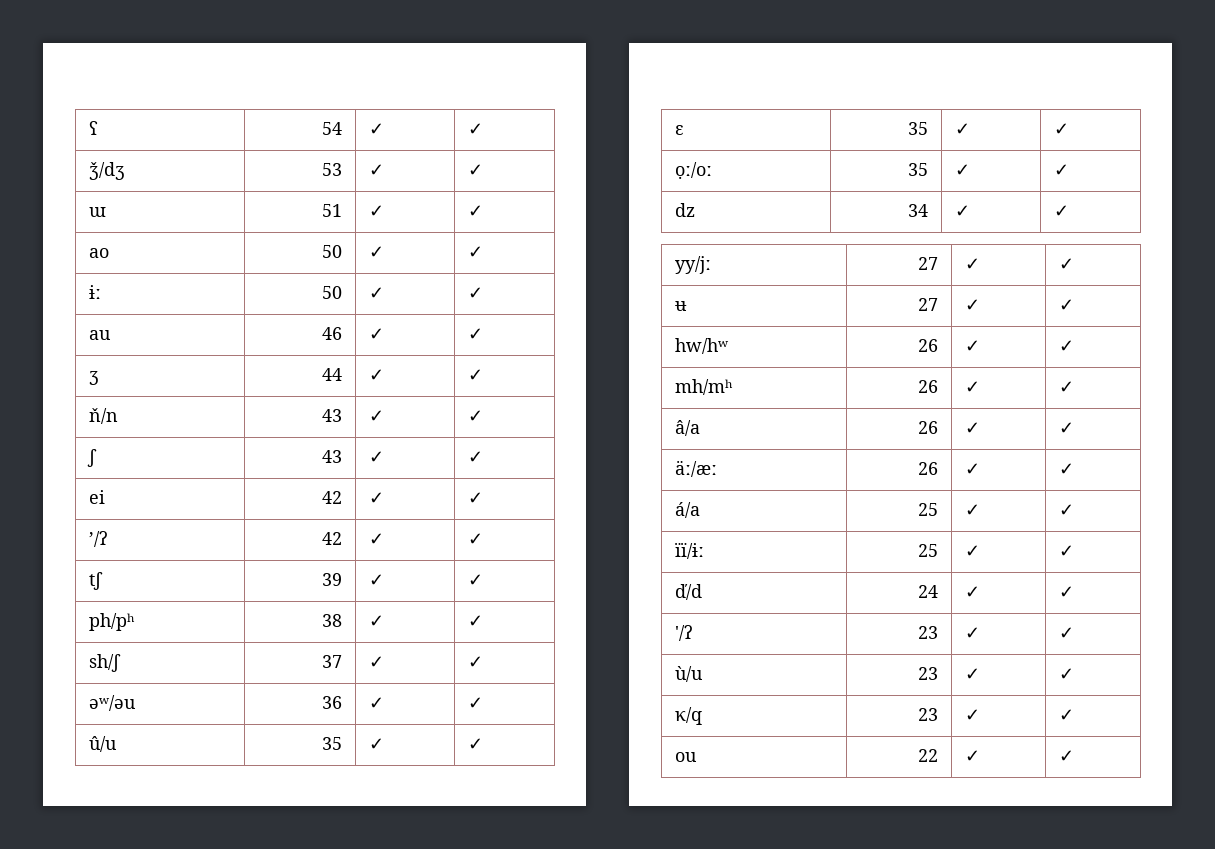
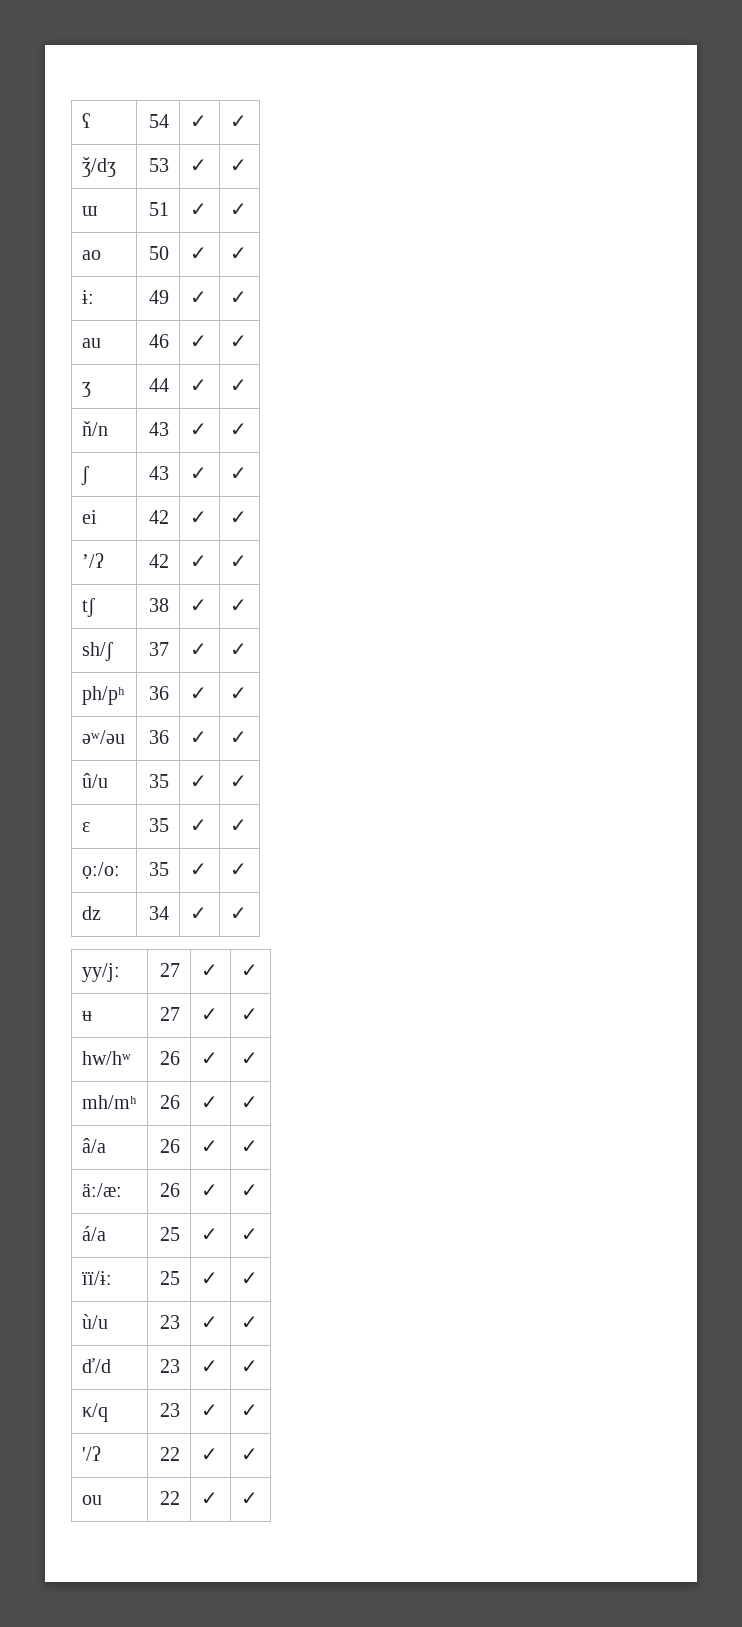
[322,286,343,299] 50 -> [149,290,170,304] 49
[322,573,343,586] [368,574,384,586] [467,574,483,586] [88,613,135,631] | 39 | ✓ | ✓ // ph/pʰ -> (95, 607) none
(483, 662) none -> [81,686,125,705] [149,686,170,700] [189,687,207,700] [229,687,247,700] // ph/pʰ | 36 | ✓ | ✓
[674,584,702,600] [918,585,939,598] [964,586,980,598] [1058,586,1074,598] [674,625,693,641] [918,626,939,639] [964,627,980,639] [1058,627,1074,639] [674,666,703,682] ď/d | 24 | ✓ | ✓ // '/ʔ | 23 | ✓ | ✓ // ù/u -> [81,1314,108,1329] [160,1315,181,1329] [200,1316,218,1329] [240,1316,258,1329] [81,1358,111,1373] ù/u | 23 | ✓ | ✓ // ď/d
(1074, 715) none -> [81,1446,101,1461] [160,1447,181,1461] [200,1448,218,1461] [240,1448,258,1461] // '/ʔ | 22 | ✓ | ✓

